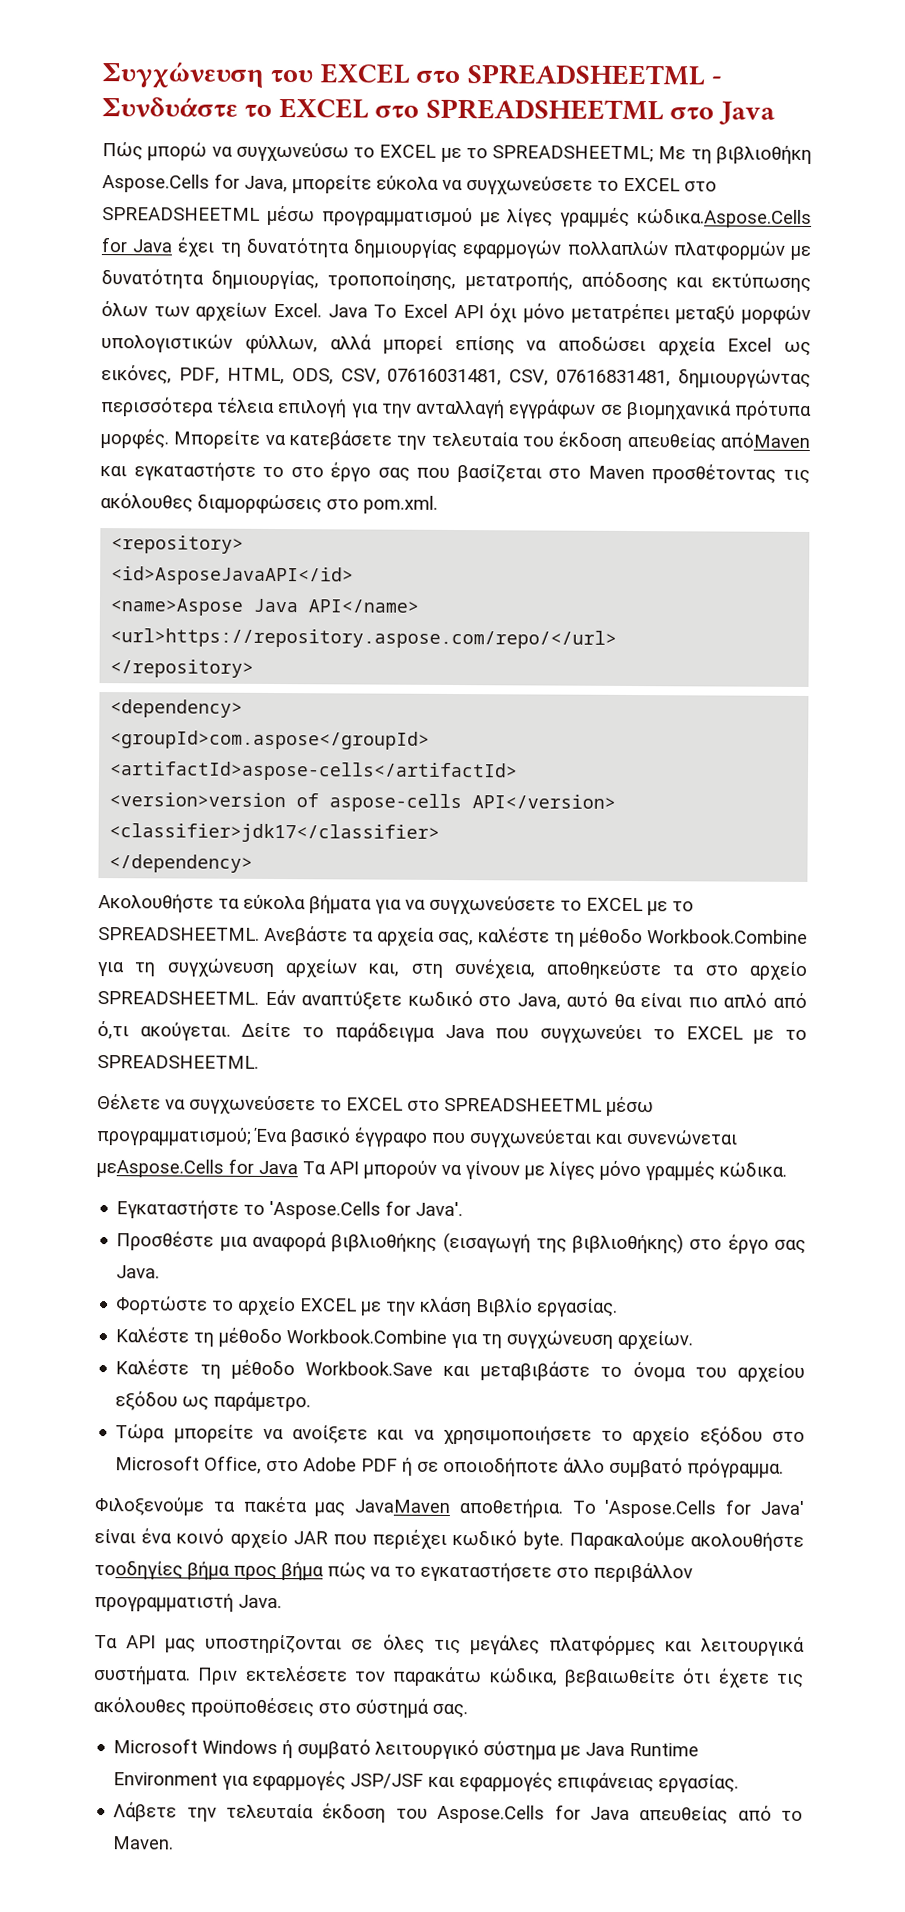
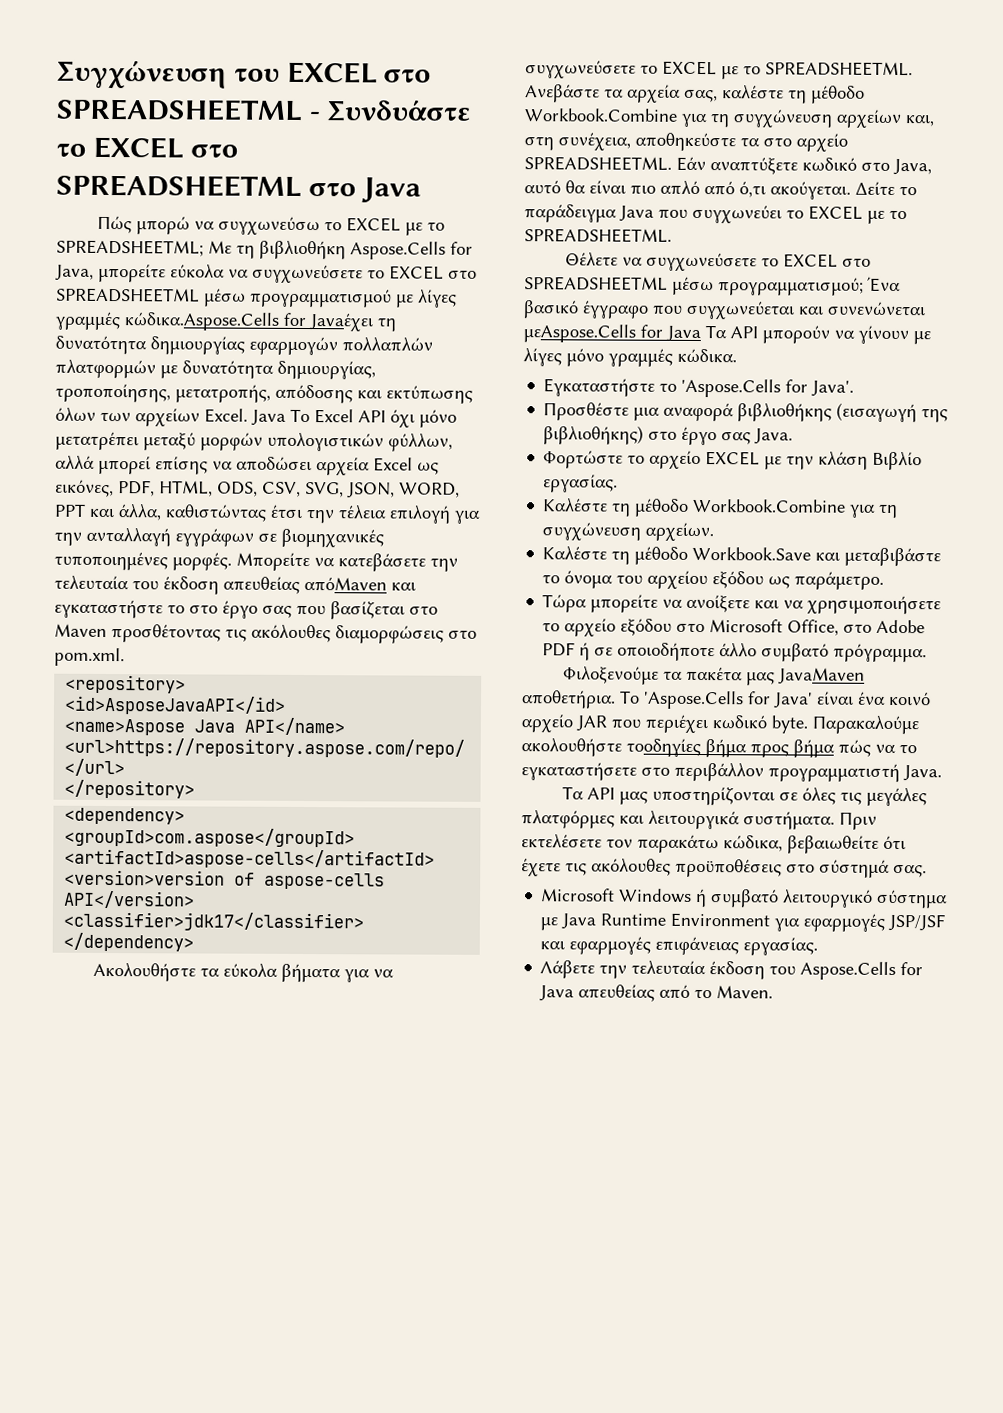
[132,237,216,257] Java έχει -> [309,313,374,332] Javaέχει
[387,368,811,388] [101,397,214,417] 07616031481, CSV, 07616831481, δημιουργώντας περισσότερα -> [305,482,460,499] [54,503,334,524] SVG, JSON, WORD, PPT και άλλα, καθιστώντας έτσι την
[626,399,812,420] βιομηχανικά πρότυπα -> [281,528,384,548] [54,551,168,571] βιομηχανικές τυποποιημένες

